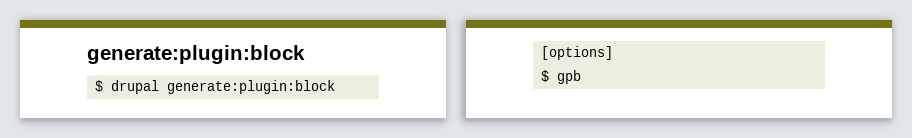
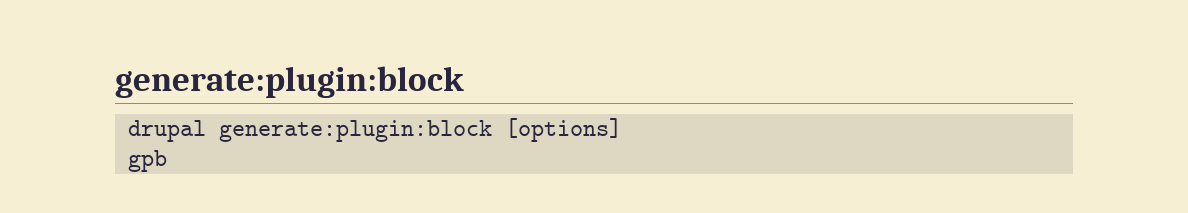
[94,80,103,92] $ -> (464, 82) none
[540,70,549,82] $ -> (623, 130) none

